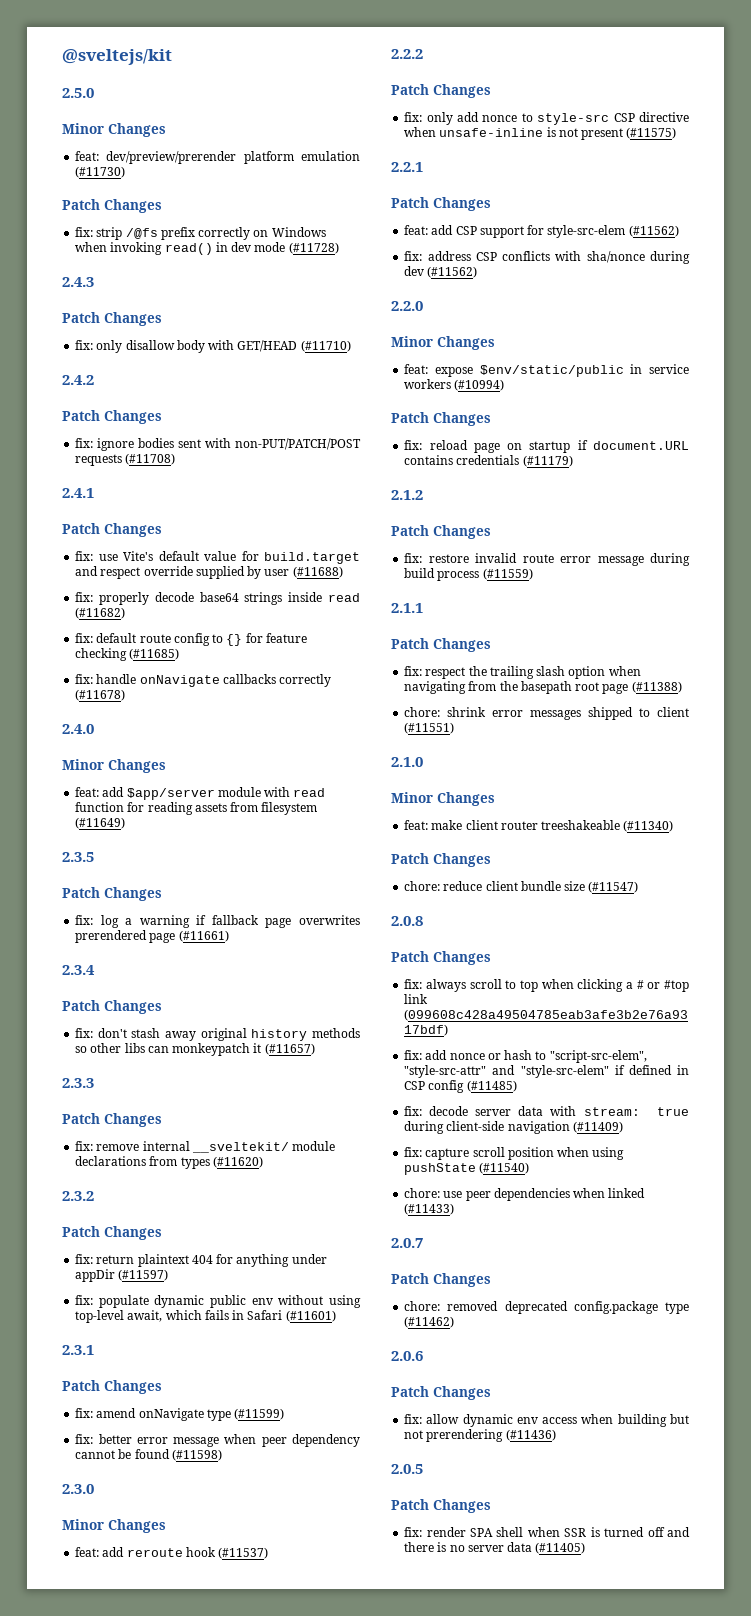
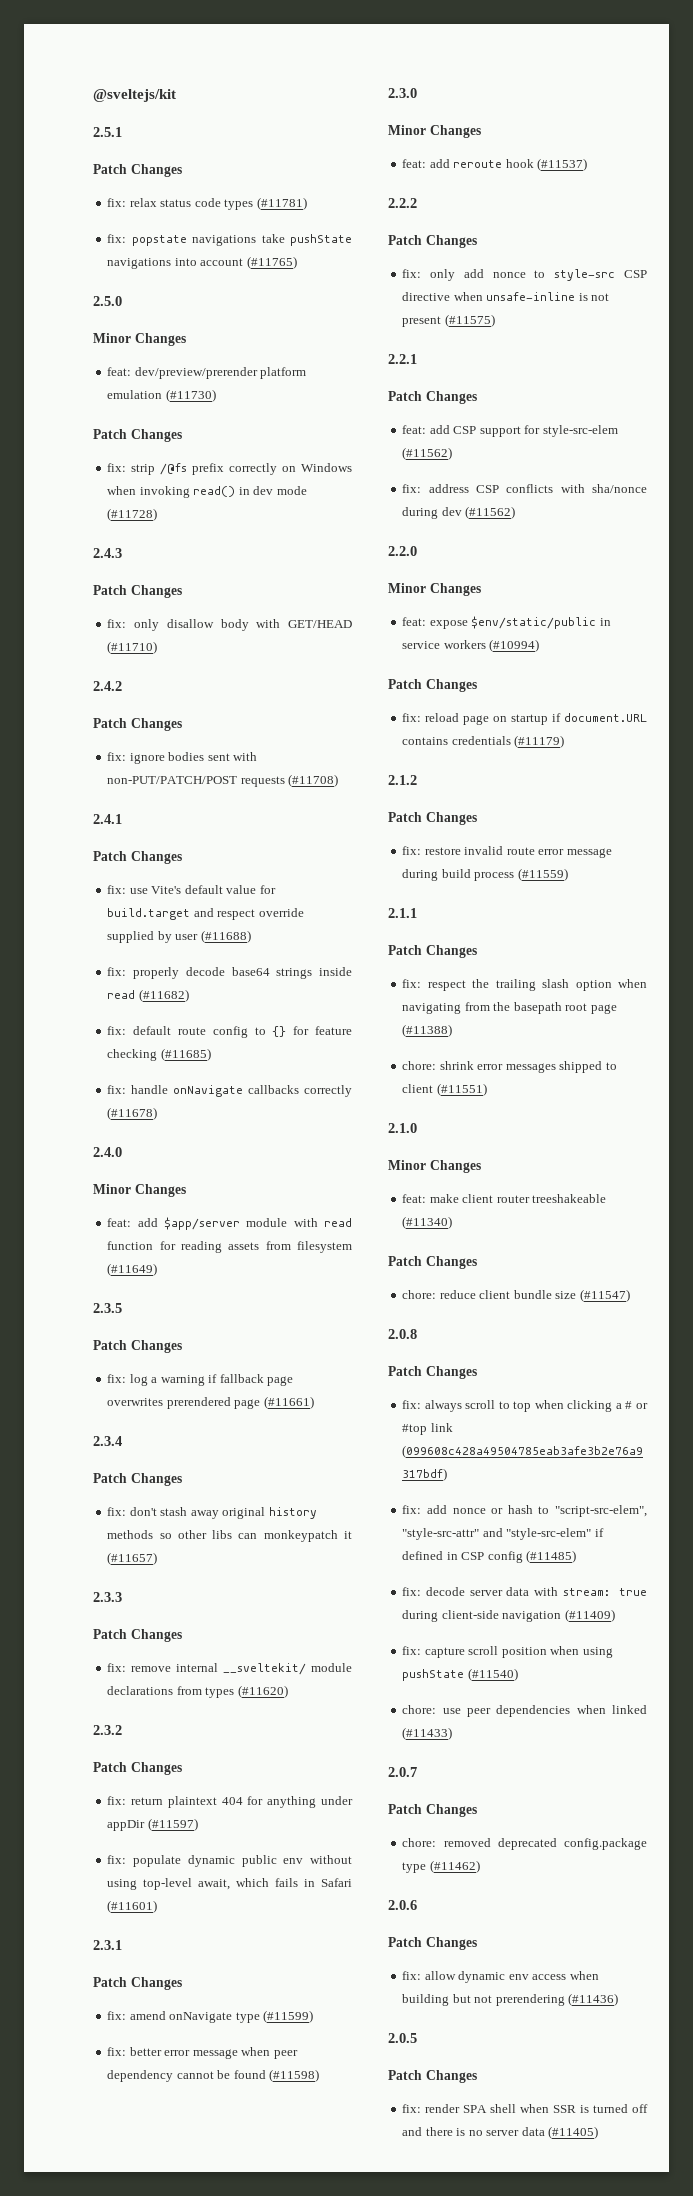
(172, 57) none -> [93,127,122,137] [93,164,182,177] [107,197,307,210] [107,234,352,246] [107,256,297,269] // 2.5.1 // Patch Changes // fix: relax status code types (#11781) // fix: popstate navigations take pushState navigations into account (#11765)

